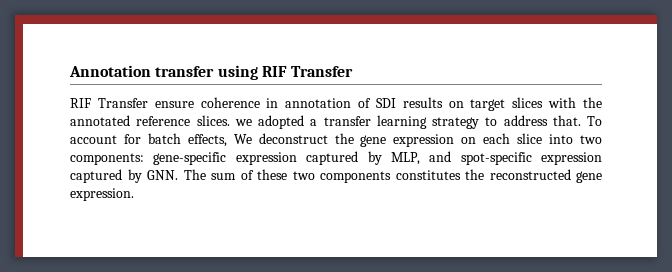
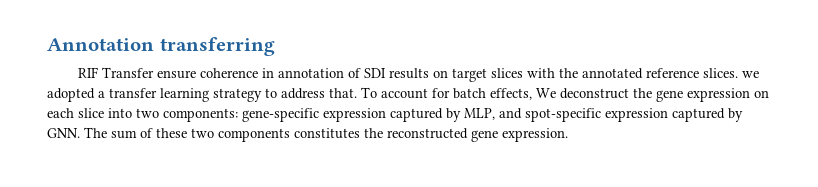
[155,65,354,80] transfer using RIF Transfer -> [159,37,275,56] transferring

